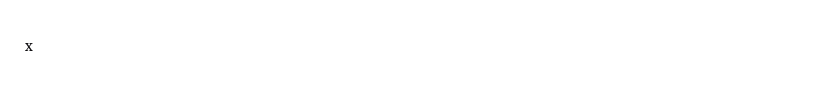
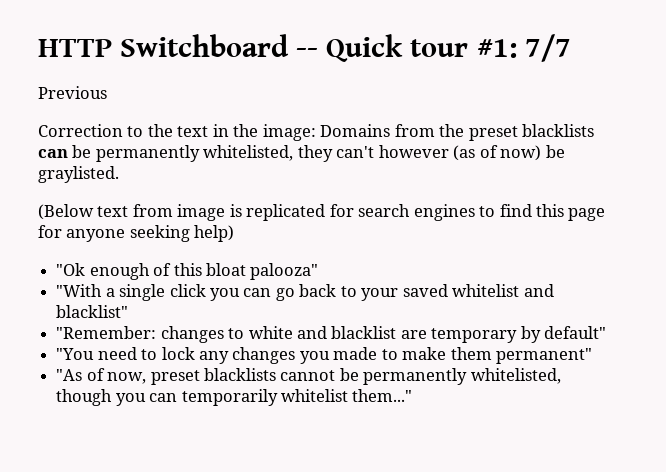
[24,43,33,51] x -> [38,34,571,62] [38,86,107,99] [38,124,595,141] [38,145,565,162] [38,166,119,183] [38,204,606,221] [38,225,235,242] [56,263,319,280] [56,284,554,301] [56,305,129,318] [56,326,607,343] [56,347,593,364] [56,368,561,385] [56,389,413,406] HTTP Switchboard -- Quick tour #1: 7/7 // Previous // Correction to the text in the image: Domains from the preset blacklists can be permanently whitelisted, they can't however (as of now) be graylisted. // (Below text from image is replicated for search engines to find this page for anyone seeking help) // "Ok enough of this bloat palooza" // "With a single click you can go back to your saved whitelist and blacklist" // "Remember: changes to white and blacklist are temporary by default" // "You need to lock any changes you made to make them permanent" // "As of now, preset blacklists cannot be permanently whitelisted, though you can temporarily whitelist them..."

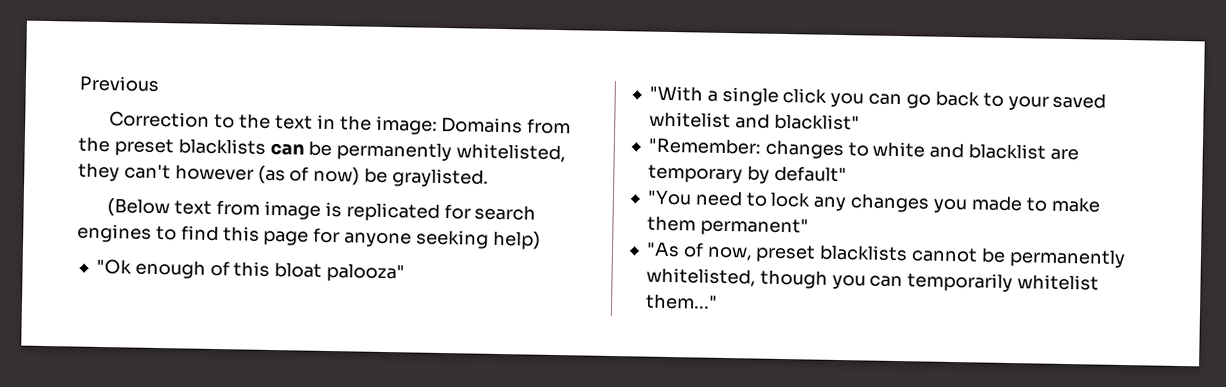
[38,34,571,62] HTTP Switchboard -- Quick tour #1: 7/7 // -> (79, 83) none

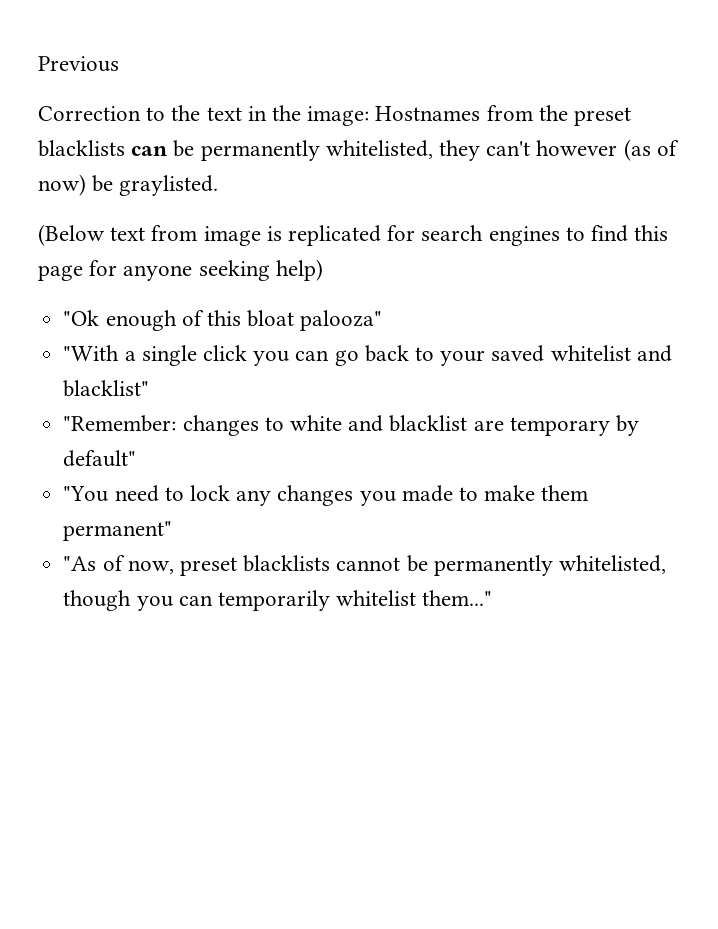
[441,116,524,134] Domains -> [375,106,481,121] Hostnames

